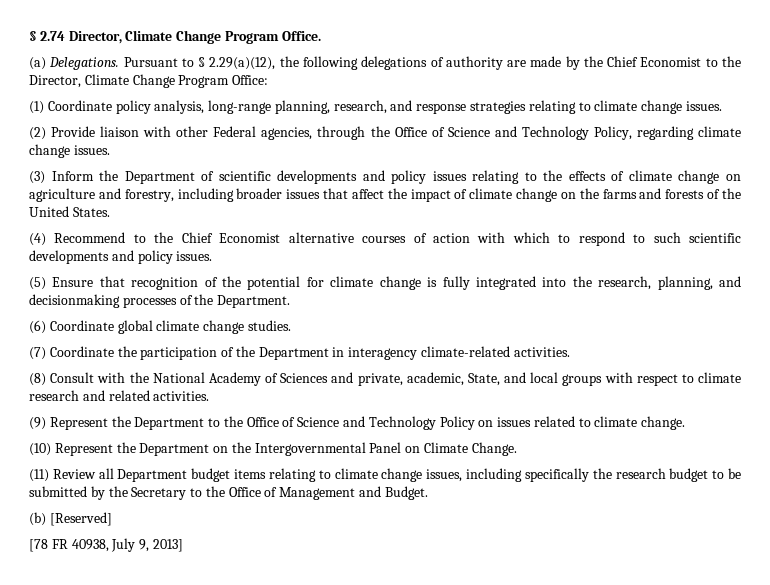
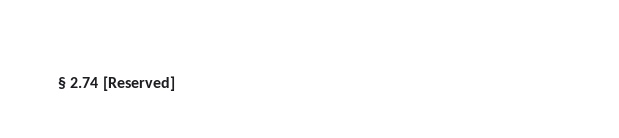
[68,30,321,44] [29,56,742,70] [29,74,269,88] [29,100,722,114] [29,126,741,140] [29,144,110,158] [29,170,741,184] [29,188,742,202] [29,206,110,217] [29,232,741,246] [29,250,213,264] [29,276,741,290] [29,294,291,308] [29,320,291,334] [29,346,570,360] [29,372,741,386] [29,390,210,401] [29,416,686,430] [29,442,517,456] [29,468,742,482] [29,486,428,500] [29,512,112,526] [29,538,183,552] Director, Climate Change Program Office. // (a) Delegations. Pursuant to § 2.29(a)(12), the following delegations of authority are made by the Chief Economist to the Director, Climate Change Program Office: // (1) Coordinate policy analysis, long-range planning, research, and response strategies relating to climate change issues. // (2) Provide liaison with other Federal agencies, through the Office of Science and Technology Policy, regarding climate change issues. // (3) Inform the Department of scientific developments and policy issues relating to the effects of climate change on agriculture and forestry, including broader issues that affect the impact of climate change on the farms and forests of the United States. // (4) Recommend to the Chief Economist alternative courses of action with which to respond to such scientific developments and policy issues. // (5) Ensure that recognition of the potential for climate change is fully integrated into the research, planning, and decisionmaking processes of the Department. // (6) Coordinate global climate change studies. // (7) Coordinate the participation of the Department in interagency climate-related activities. // (8) Consult with the National Academy of Sciences and private, academic, State, and local groups with respect to climate research and related activities. // (9) Represent the Department to the Office of Science and Technology Policy on issues related to climate change. // (10) Represent the Department on the Intergovernmental Panel on Climate Change. // (11) Review all Department budget items relating to climate change issues, including specifically the research budget to be submitted by the Secretary to the Office of Management and Budget. // (b) [Reserved] // [78 FR 40938, July 9, 2013] -> [102,76,175,91] [Reserved]

